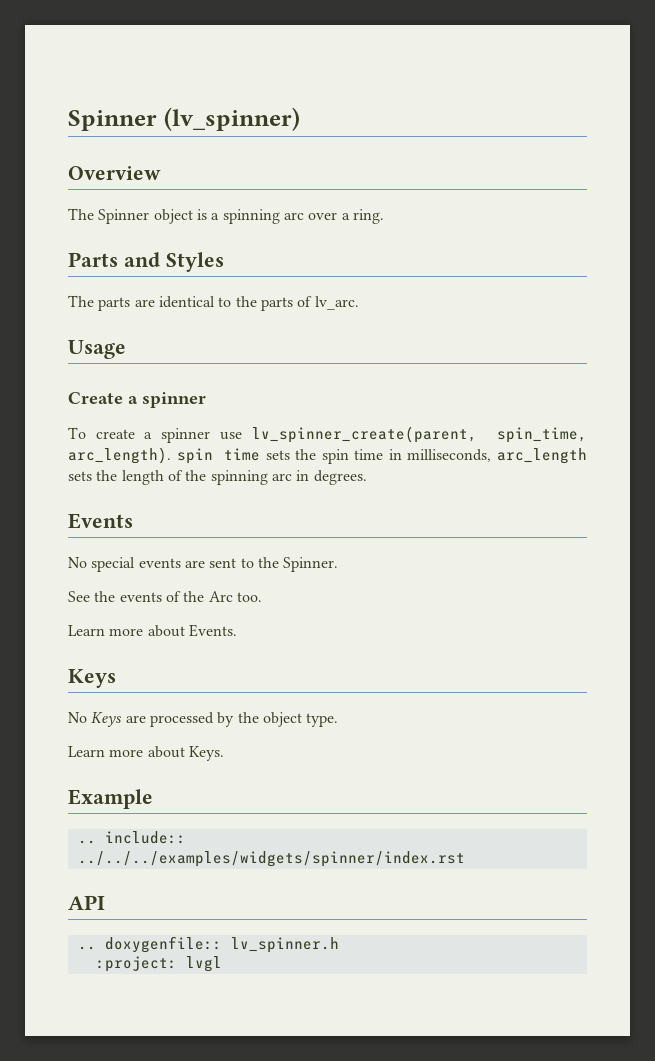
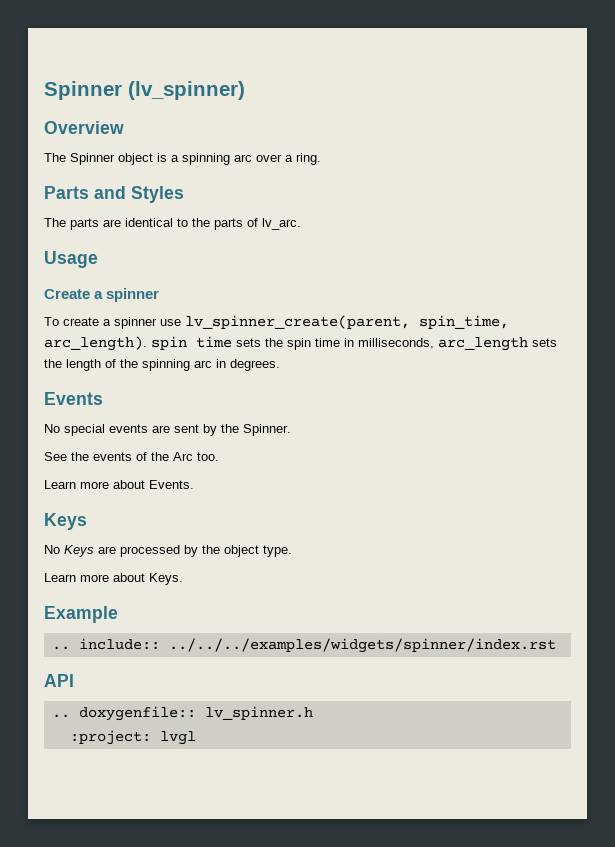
[240,558,254,568] to -> [203,424,217,436] by

